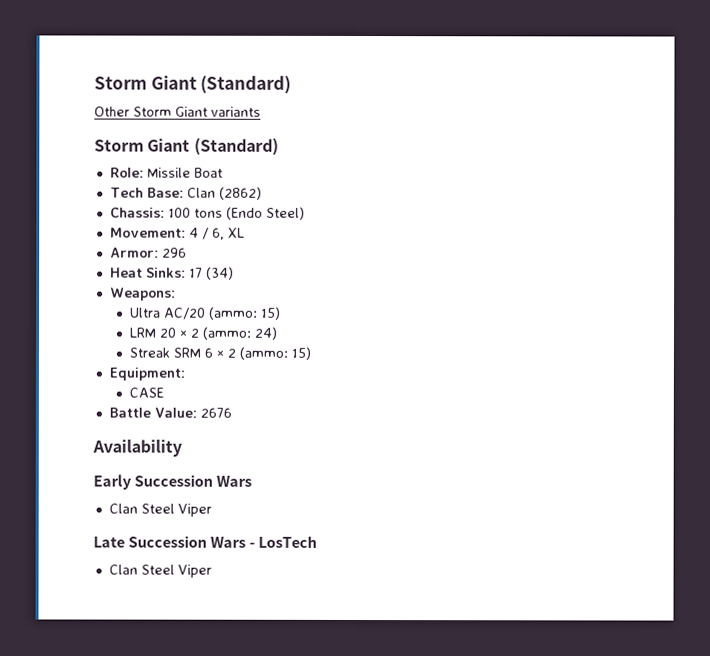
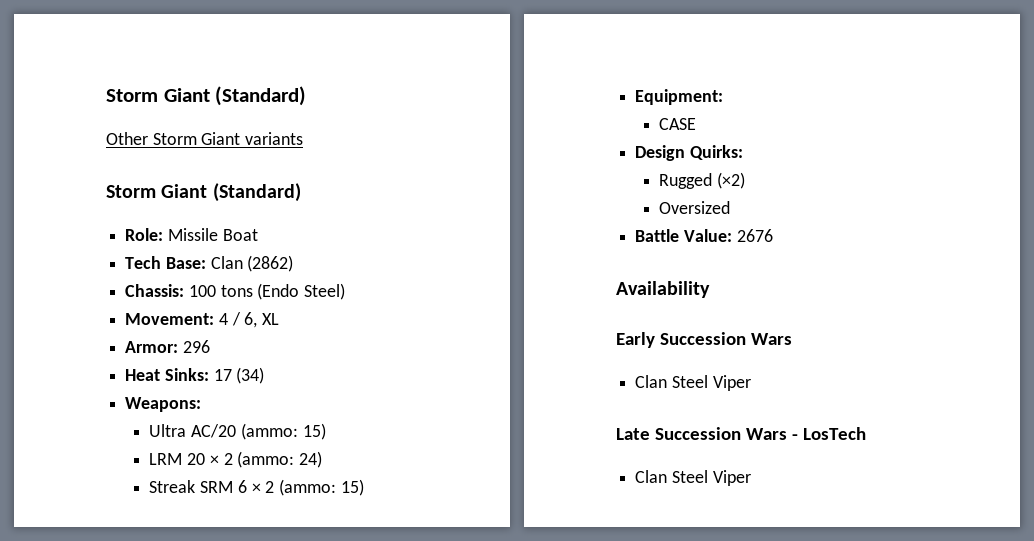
(165, 392) none -> [635,145,743,161] [659,172,746,189] [659,201,731,214] // Design Quirks: // Rugged (×2) // Oversized

